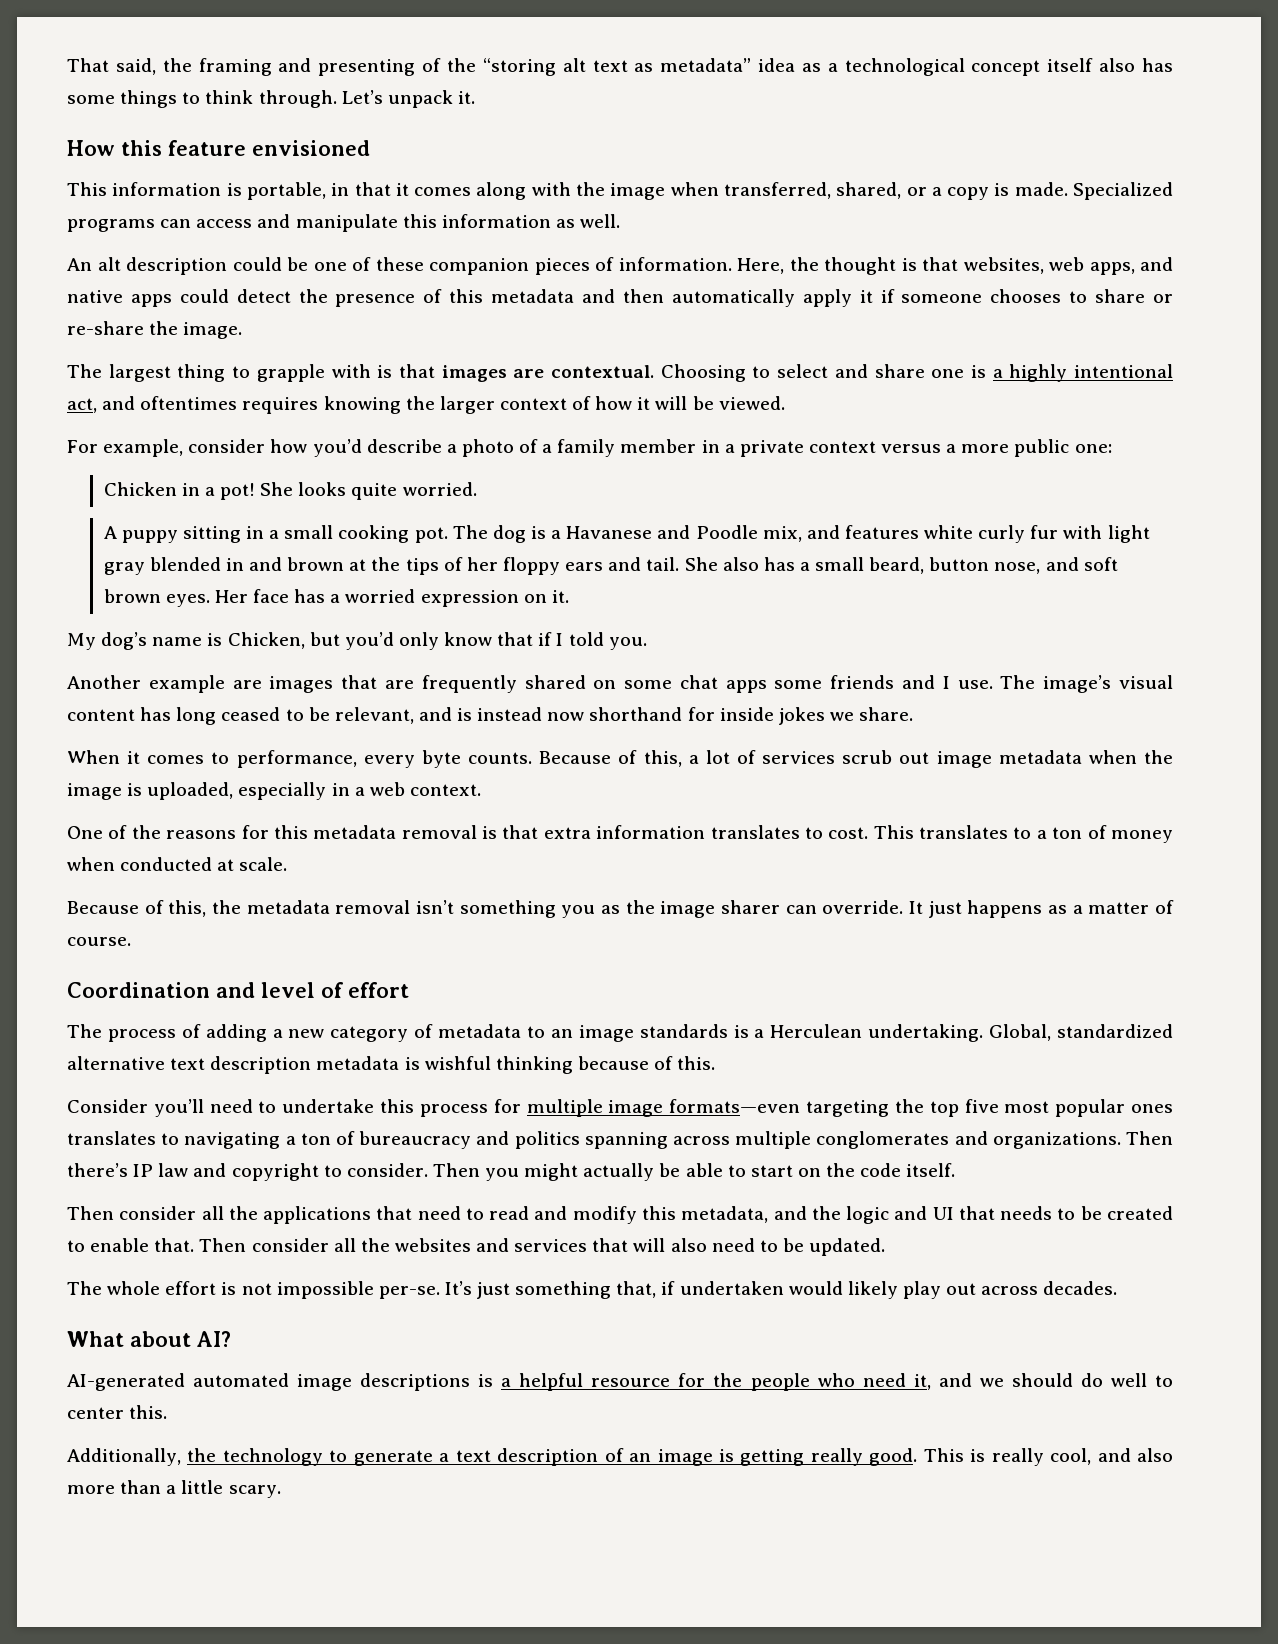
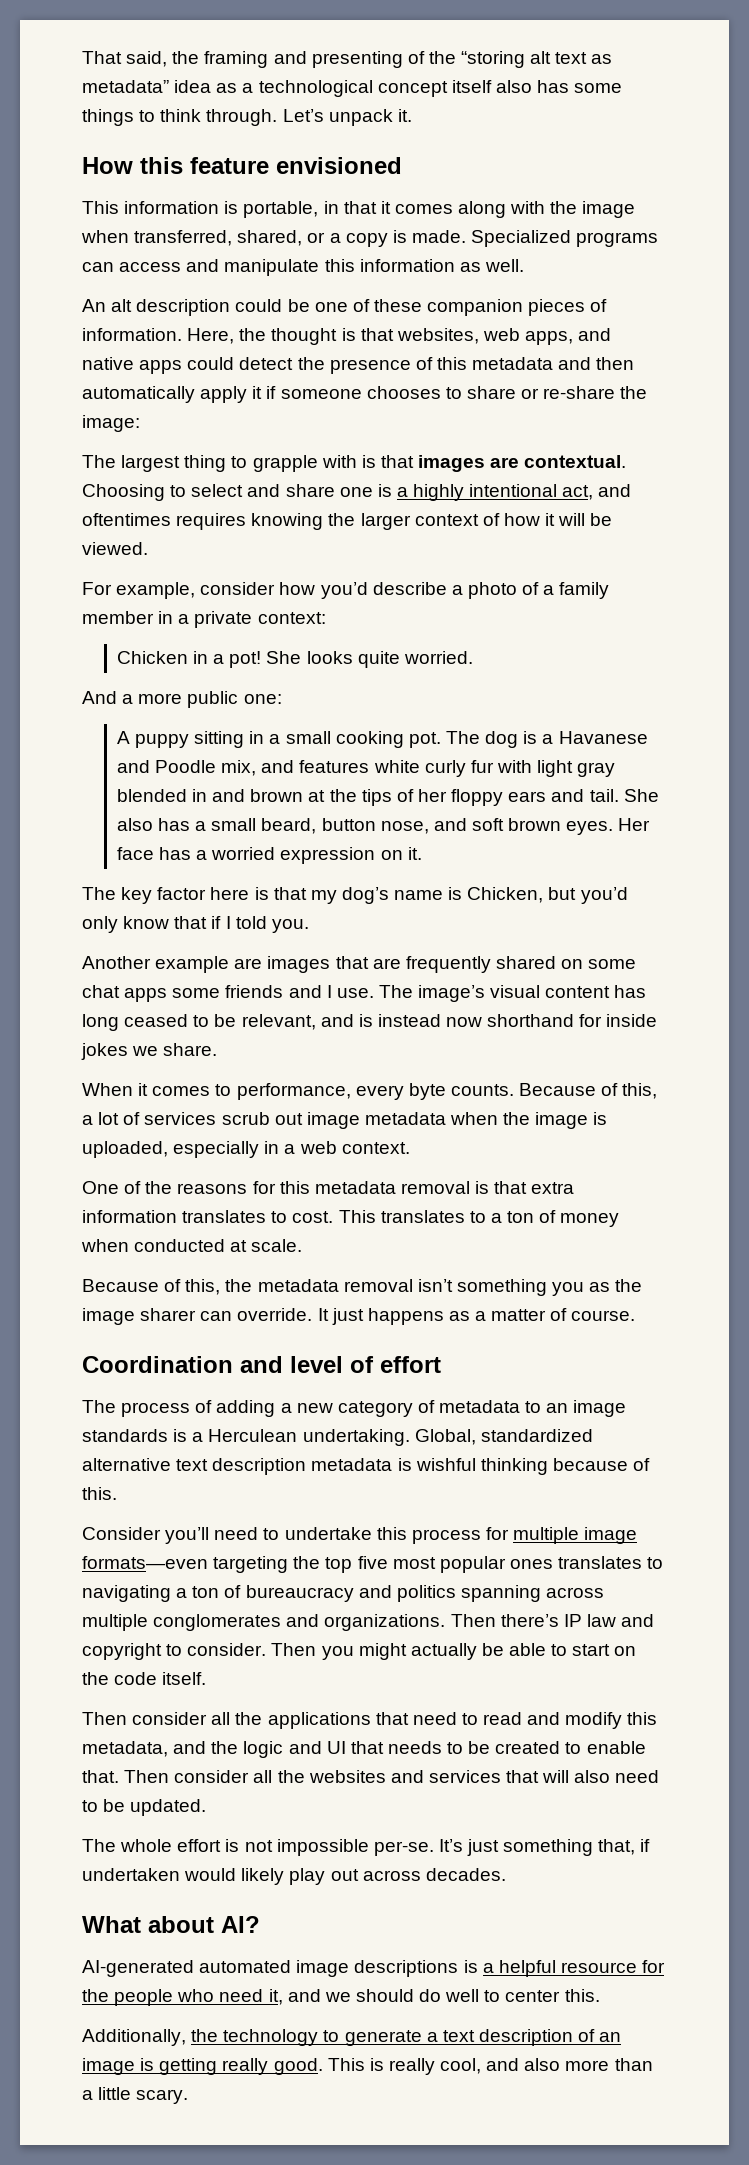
[183,322,243,339] image. -> [82,415,140,432] image:
[808,439,1112,457] context versus a more public one: -> [257,612,326,624] context:
(477, 489) none -> [82,691,282,708] // And a more public one:
[67,633,96,650] My -> [82,887,337,904] The key factor here is that my

